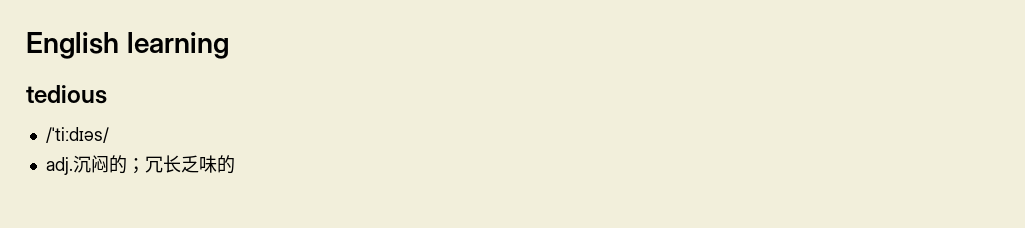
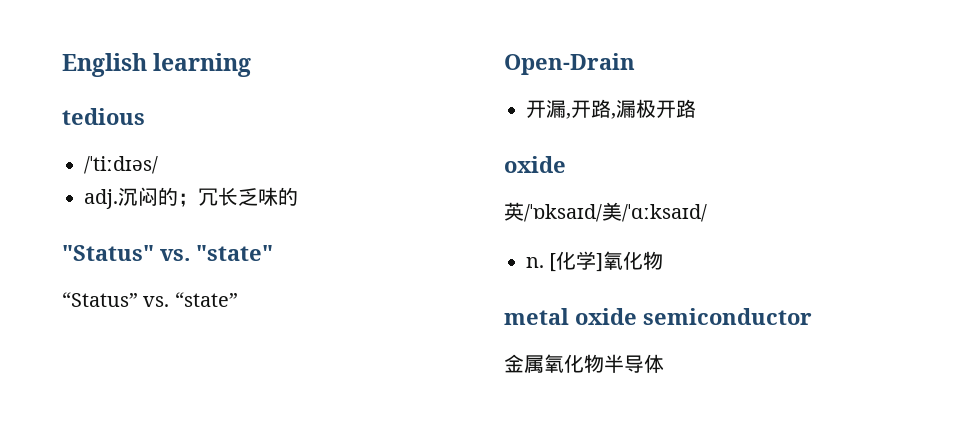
(235, 164) none -> [62,245,273,261] [62,292,238,307] [504,53,635,75] [526,99,696,119] [504,156,566,173] [504,202,707,222] [526,251,664,272] [504,308,812,325] [504,354,664,373] // "Status" vs. "state" // “Status” vs. “state” // Open-Drain // 开漏,开路,漏极开路 // oxide // 英/ˈɒksaɪd/美/ˈɑːksaɪd/ // n. [化学]氧化物 // metal oxide semiconductor // 金属氧化物半导体

